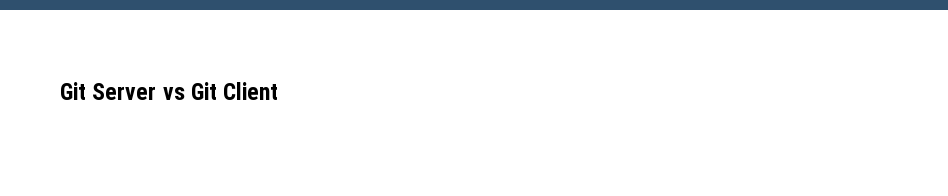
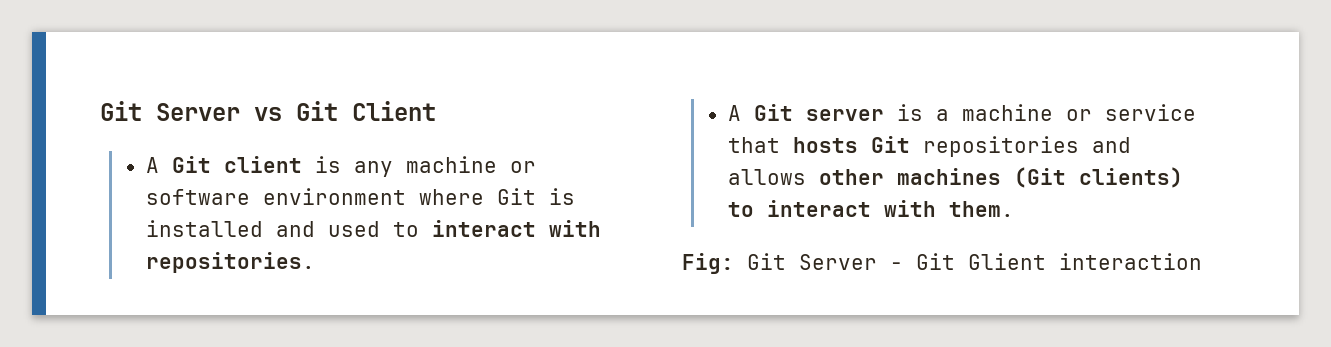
(279, 91) none -> [145,156,536,177] [145,188,575,205] [145,220,601,237] [145,252,315,273] [727,104,1196,121] [727,136,1131,157] [727,167,1183,188] [727,200,1014,217] [682,253,1202,274] // A Git client is any machine or software environment where Git is installed and used to interact with repositories. // A Git server is a machine or service that hosts Git repositories and allows other machines (Git clients) to interact with them. // Fig: Git Server - Git Glient interaction

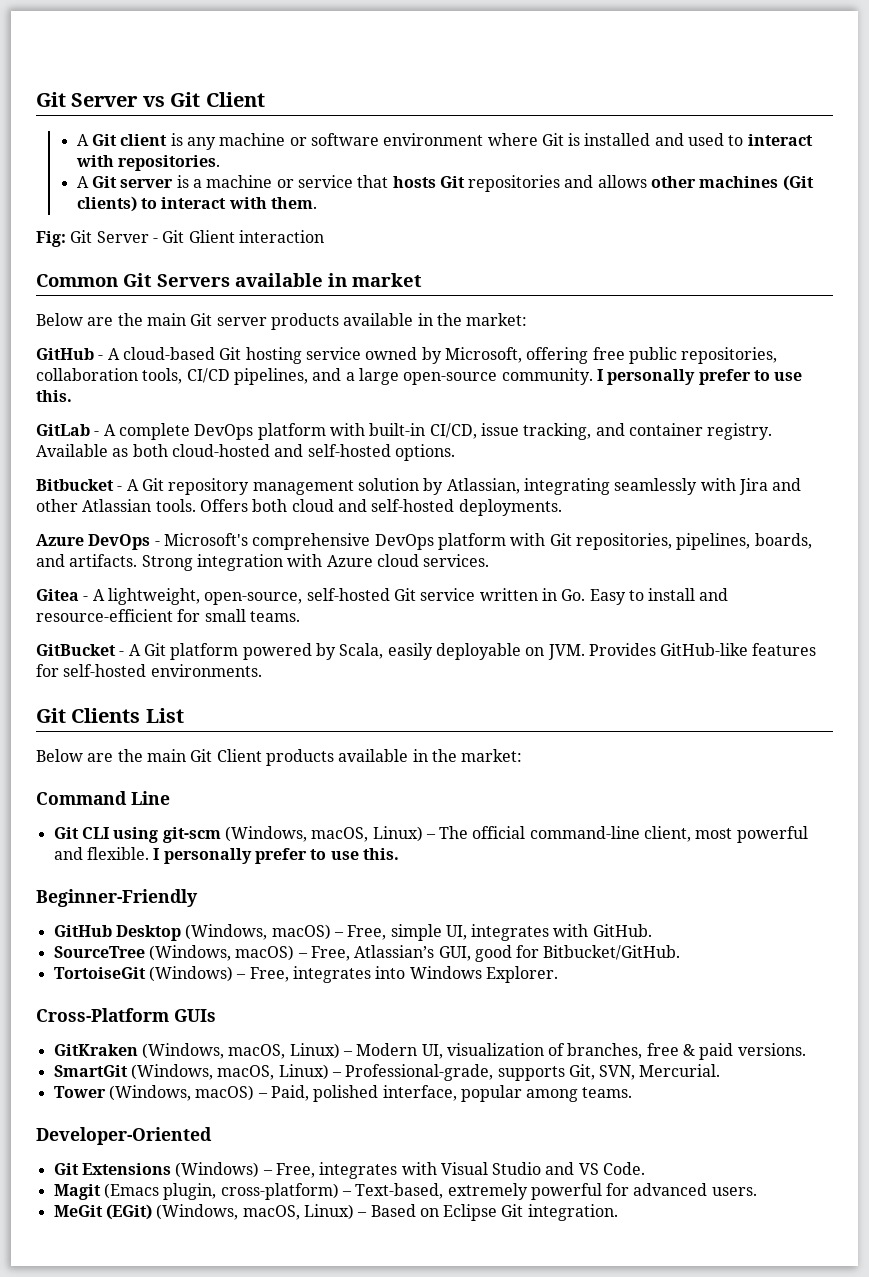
(1202, 261) none -> [36,273,422,287] [36,313,528,330] [36,347,778,364] [36,368,803,385] [36,390,72,402] [36,423,773,440] [36,444,455,461] [36,478,802,495] [36,499,562,516] [36,533,812,550] [36,554,490,571] [36,588,729,605] [36,609,300,622] [36,643,817,660] [36,664,262,677] [36,708,184,723] [36,749,523,766] [36,791,170,805] [53,826,808,843] [53,847,399,864] [36,889,198,907] [53,924,652,941] [53,945,681,962] [53,966,558,983] [36,1008,216,1022] [53,1043,806,1060] [53,1064,721,1081] [53,1085,633,1102] [36,1127,212,1145] [53,1162,646,1179] [53,1183,757,1200] [53,1204,618,1221] // Common Git Servers available in market // Below are the main Git server products available in the market: // GitHub - A cloud-based Git hosting service owned by Microsoft, offering free public repositories, collaboration tools, CI/CD pipelines, and a large open-source community. I personally prefer to use this. // GitLab - A complete DevOps platform with built-in CI/CD, issue tracking, and container registry. Available as both cloud-hosted and self-hosted options. // Bitbucket - A Git repository management solution by Atlassian, integrating seamlessly with Jira and other Atlassian tools. Offers both cloud and self-hosted deployments. // Azure DevOps - Microsoft's comprehensive DevOps platform with Git repositories, pipelines, boards, and artifacts. Strong integration with Azure cloud services. // Gitea - A lightweight, open-source, self-hosted Git service written in Go. Easy to install and resource-efficient for small teams. // GitBucket - A Git platform powered by Scala, easily deployable on JVM. Provides GitHub-like features for self-hosted environments. // Git Clients List // Below are the main Git Client products available in the market: // Command Line // Git CLI using git-scm (Windows, macOS, Linux) – The official command-line client, most powerful and flexible. I personally prefer to use this. // Beginner-Friendly // GitHub Desktop (Windows, macOS) – Free, simple UI, integrates with GitHub. // SourceTree (Windows, macOS) – Free, Atlassian’s GUI, good for Bitbucket/GitHub. // TortoiseGit (Windows) – Free, integrates into Windows Explorer. // Cross-Platform GUIs // GitKraken (Windows, macOS, Linux) – Modern UI, visualization of branches, free & paid versions. // SmartGit (Windows, macOS, Linux) – Professional-grade, supports Git, SVN, Mercurial. // Tower (Windows, macOS) – Paid, polished interface, popular among teams. // Developer-Oriented // Git Extensions (Windows) – Free, integrates with Visual Studio and VS Code. // Magit (Emacs plugin, cross-platform) – Text-based, extremely powerful for advanced users. // MeGit (EGit) (Windows, macOS, Linux) – Based on Eclipse Git integration.

